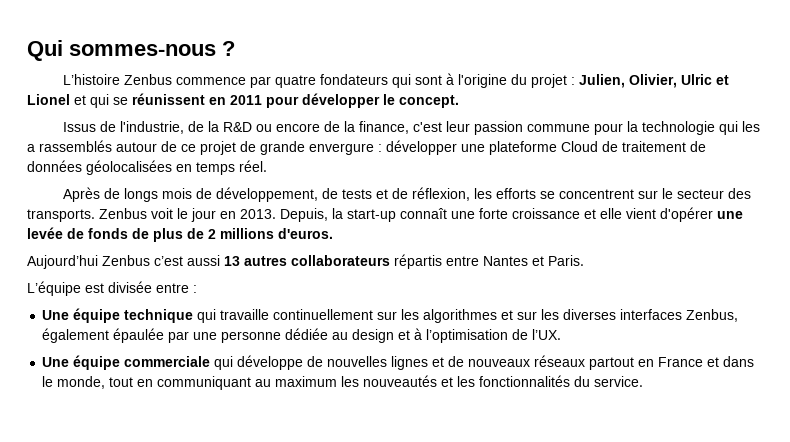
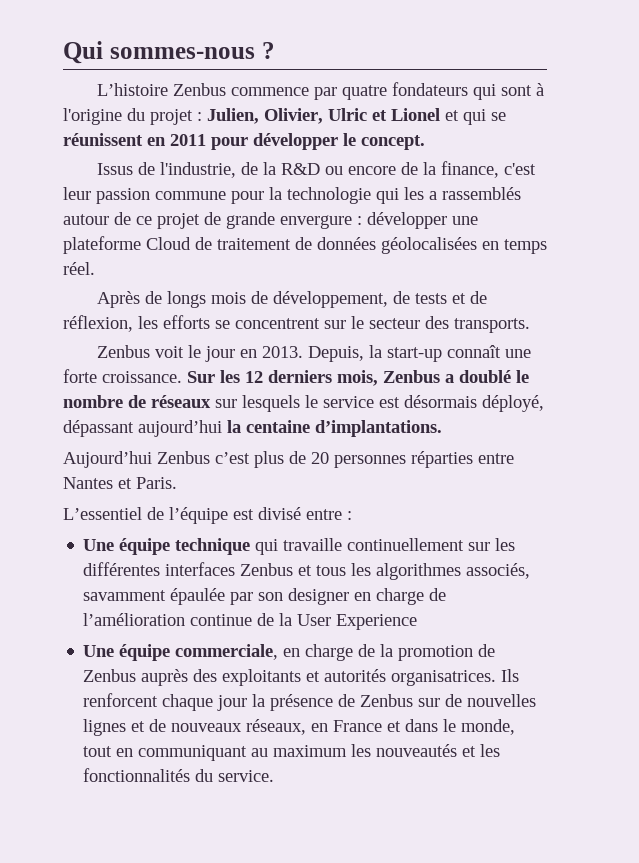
(95, 215) none -> (530, 325) //
[512,207,743,222] [27,227,333,242] [27,254,442,269] croissance et elle vient d'opérer une levée de fonds de plus de 2 millions d'euros. // Aujourd’hui Zenbus c’est aussi 13 autres collaborateurs répartis -> [102,370,529,386] [63,395,544,412] [63,420,442,437] [63,451,473,468] croissance. Sur les 12 derniers mois, Zenbus a doublé le nombre de réseaux sur lesquels le service est désormais déployé, dépassant aujourd’hui la centaine d’implantations. // Aujourd’hui Zenbus c’est plus de 20 personnes réparties
[27,281,152,296] L’équipe est divisée -> [63,507,301,524] L’essentiel de l’équipe est divisé
[423,309,739,323] [42,328,562,343] [42,355,304,370] algorithmes et sur les diverses interfaces Zenbus, également épaulée par une personne dédiée au design et à l’optimisation de l’UX. // Une équipe commerciale qui développe -> [83,562,531,580] [83,588,447,605] [83,613,418,630] [83,644,496,661] [83,669,520,686] [83,693,441,711] différentes interfaces Zenbus et tous les algorithmes associés, savamment épaulée par son designer en charge de l’amélioration continue de la User Experience // Une équipe commerciale, en charge de la promotion de Zenbus auprès des exploitants et autorités organisatrices. Ils renforcent chaque jour la présence de Zenbus sur
[534,355,635,370] réseaux partout -> [246,719,307,735] réseaux,

